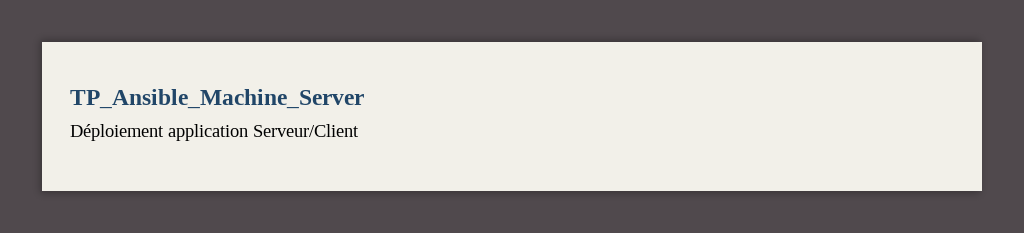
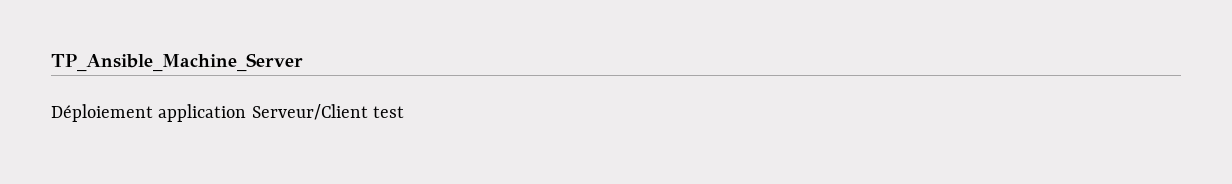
(359, 130) none -> [373,106,405,118] test

